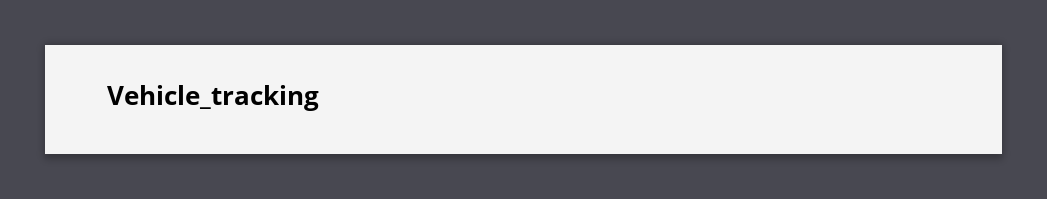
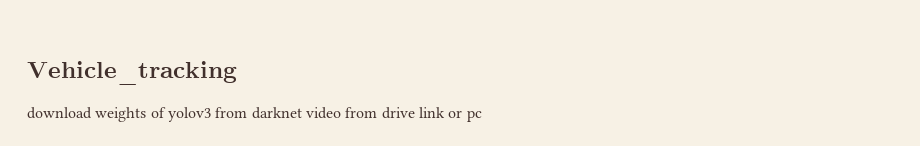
(319, 98) none -> [27,107,482,122] // download weights of yolov3 from darknet video from drive link or pc

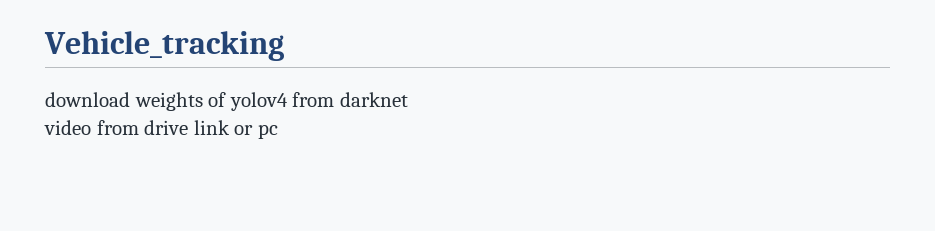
[167,107,211,122] yolov3 -> [229,92,288,111] yolov4
(302, 113) none -> (408, 99) //

